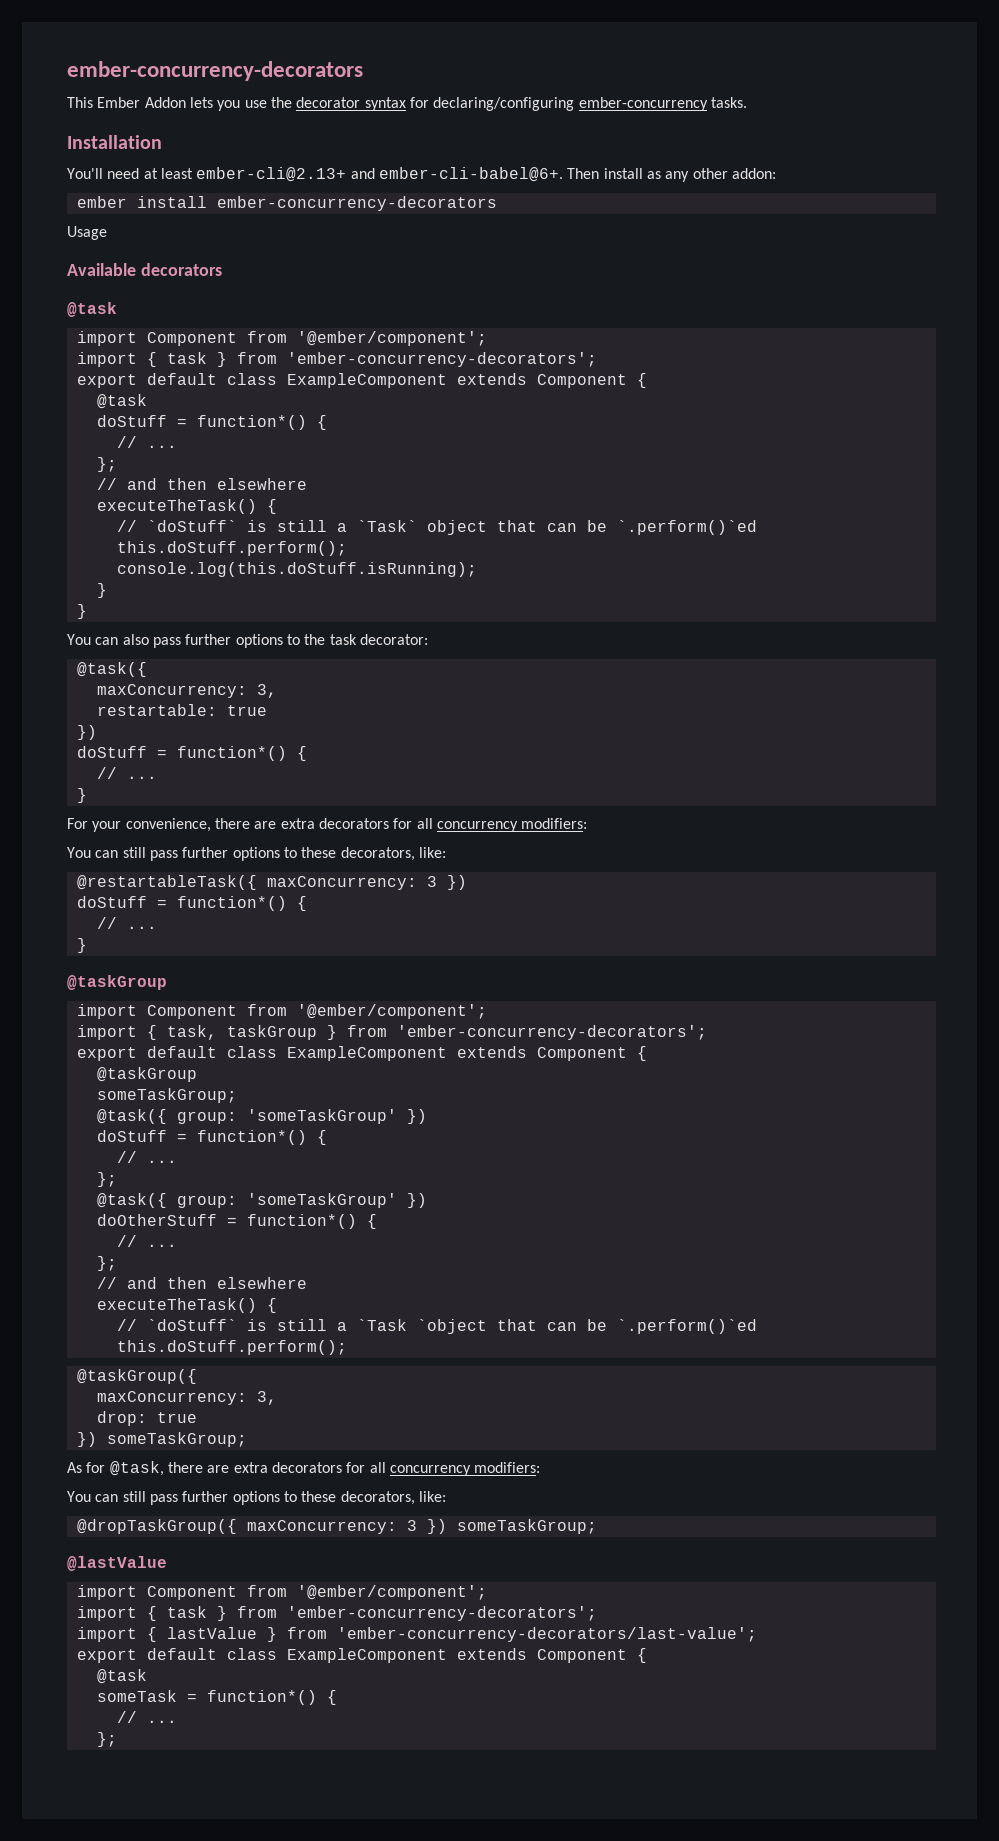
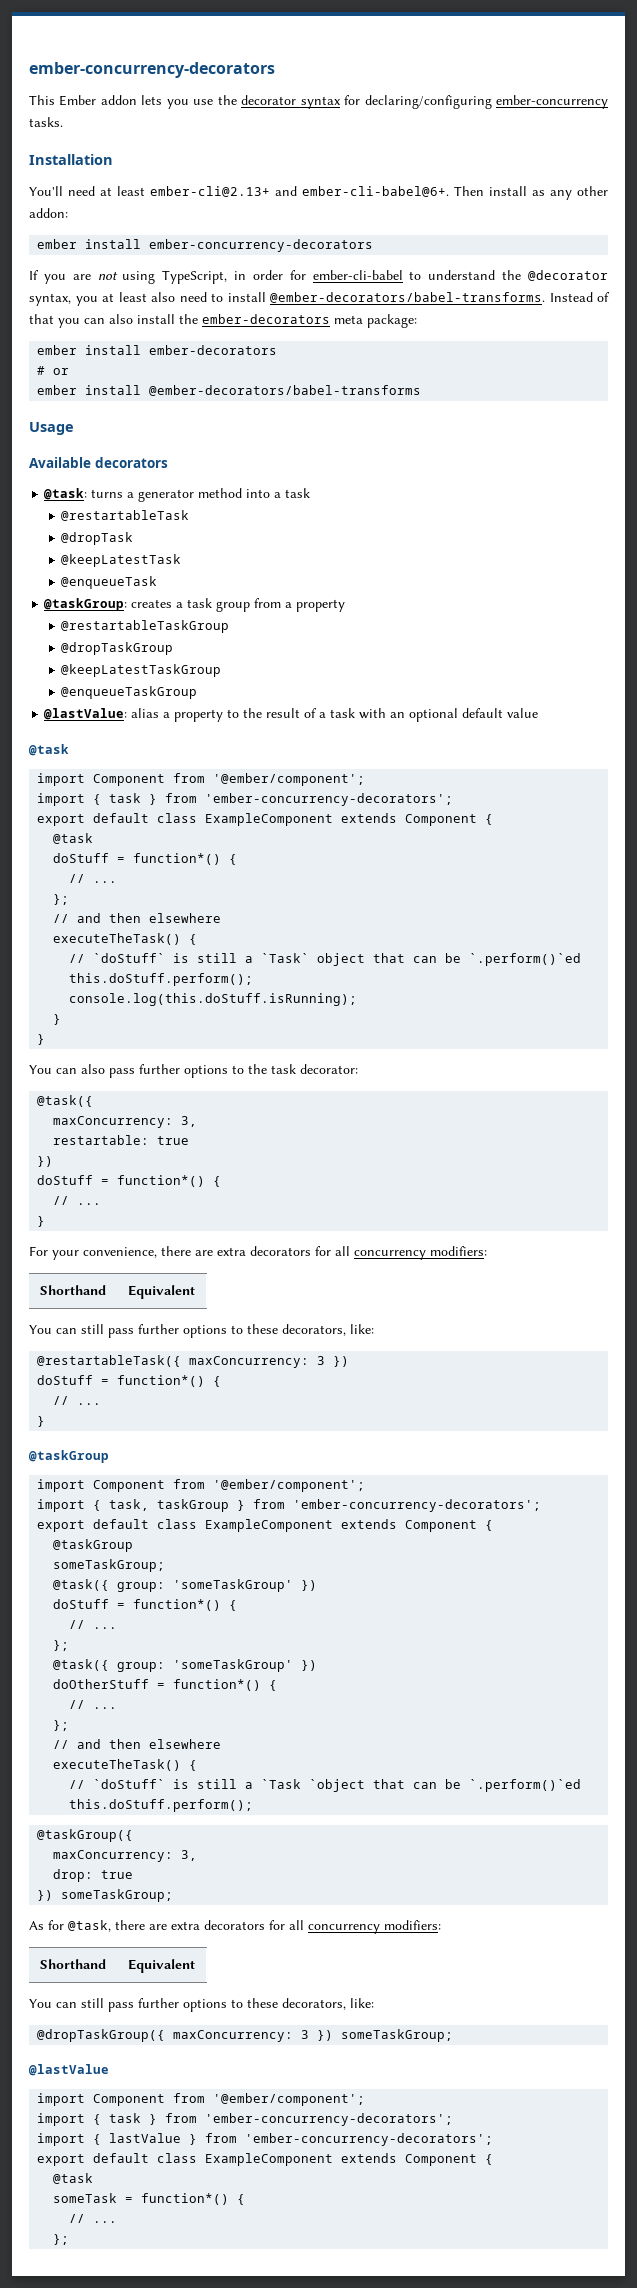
[144,97,186,108] Addon -> [100,95,137,105] addon
[67,226,107,240] [67,263,222,276] Usage // Available decorators -> [29,270,609,284] [29,292,610,306] [29,314,417,328] [37,345,278,355] [37,366,70,375] [37,385,422,396] [29,422,74,435] [29,457,168,468] [44,488,311,502] [61,510,190,521] [61,532,134,545] [61,554,182,567] [61,576,158,589] [44,598,346,612] [61,620,230,633] [61,642,174,655] [61,664,222,677] [61,686,198,699] [44,708,539,722] If you are not using TypeScript, in order for ember-cli-babel to understand the @decorator syntax, you at least also need to install @ember-decorators/babel-transforms. Instead of that you can also install the ember-decorators meta package: // ember install ember-decorators // # or // ember install @ember-decorators/babel-transforms // Usage // Available decorators // @task: turns a generator method into a task // @restartableTask // @dropTask // @keepLatestTask // @enqueueTask // @taskGroup: creates a task group from a property // @restartableTaskGroup // @dropTaskGroup // @keepLatestTaskGroup // @enqueueTaskGroup // @lastValue: alias a property to the result of a task with an optional default value
(588, 823) none -> [39,1285,106,1295] [127,1285,195,1299] // Shorthand | Equivalent
(541, 1467) none -> [39,1959,106,1969] [127,1959,195,1973] // Shorthand | Equivalent
[336,1627,757,1642] 'ember-concurrency-decorators/last-value'; -> [245,2133,494,2146] 'ember-concurrency-decorators';

